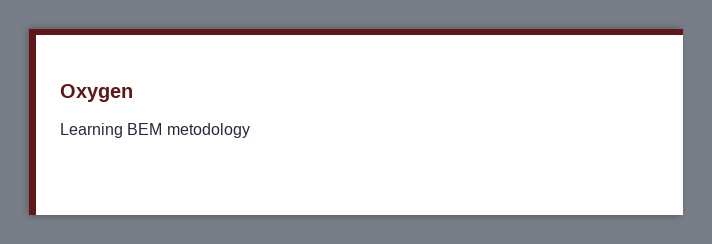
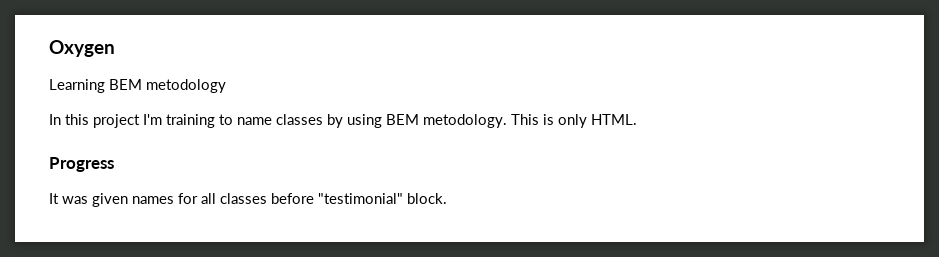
(250, 130) none -> [49,114,637,128] [49,157,114,172] [49,193,447,207] // In this project I'm training to name classes by using BEM metodology. This is only HTML. // Progress // It was given names for all classes before "testimonial" block.

